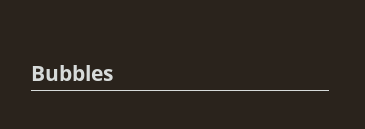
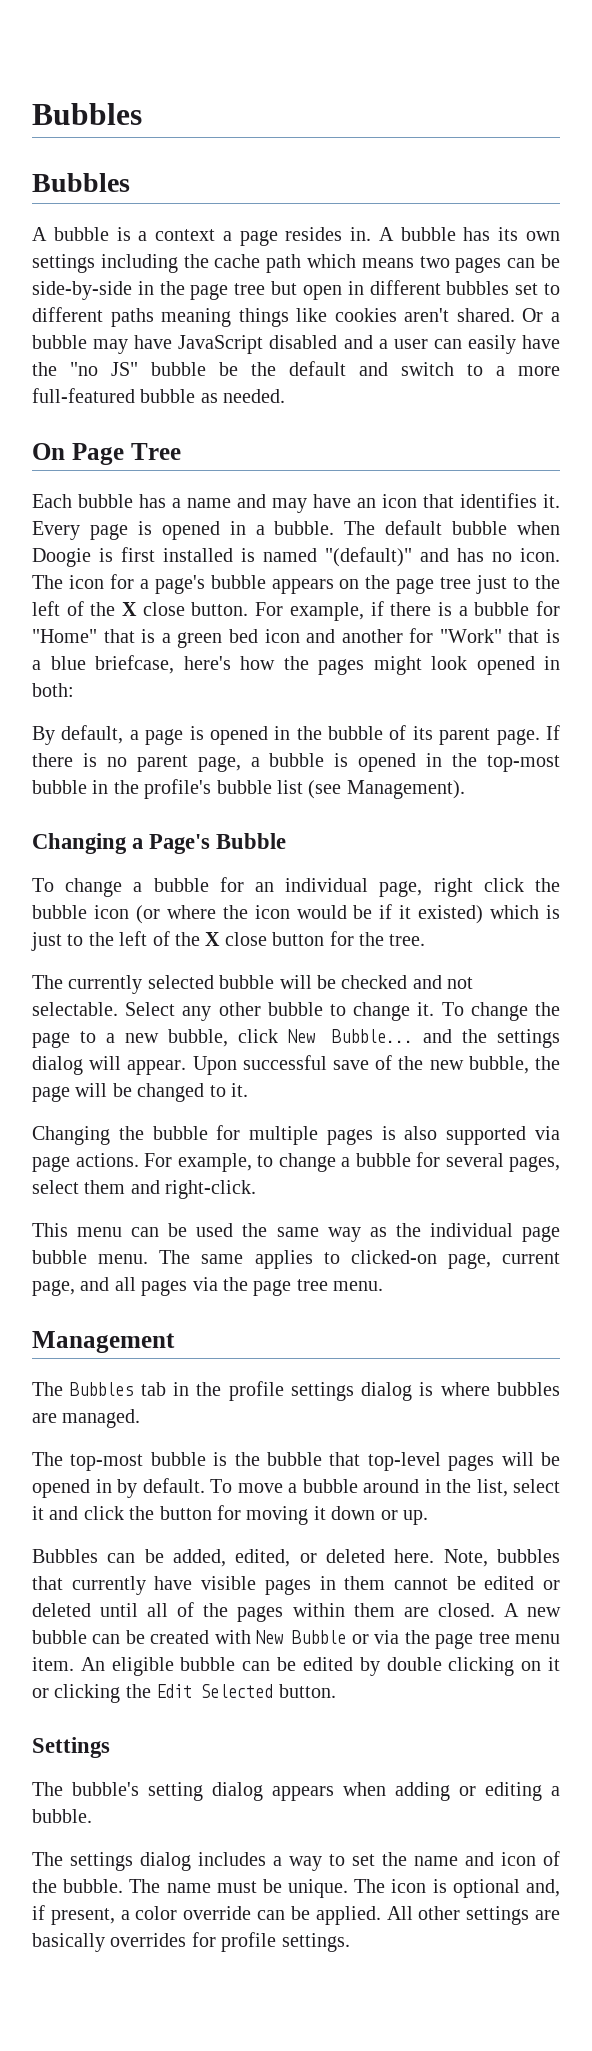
[31,65,113,81] Bubbles -> [32,103,142,125] [32,173,130,192] [32,227,560,246] [32,254,561,273] [32,280,560,300] [32,307,560,327] [32,335,561,354] [32,361,560,376] [32,388,286,403] [32,443,181,465] [32,493,560,513] [32,520,560,540] [32,547,560,567] [32,574,560,594] [32,601,560,621] [32,628,560,648] [32,655,560,675] [32,683,74,697] [32,725,560,745] [32,753,561,772] [32,779,465,799] [32,833,287,854] [32,877,560,897] [32,904,561,924] [31,931,426,951] [32,975,474,994] [32,1002,560,1021] [32,1029,560,1048] [32,1055,560,1075] [32,1083,249,1102] [32,1125,560,1145] [32,1152,560,1172] [32,1180,257,1199] [32,1223,561,1242] [32,1250,560,1269] [32,1277,384,1296] [32,1331,175,1353] [32,1381,560,1401] [32,1409,141,1428] [32,1452,560,1471] [32,1478,560,1498] [32,1505,428,1525] [32,1549,560,1567] [32,1576,560,1595] [32,1602,562,1622] [32,1630,561,1649] [32,1657,560,1676] [32,1684,336,1703] [32,1737,110,1758] [32,1782,560,1801] [32,1809,92,1823] [32,1851,560,1871] [32,1879,560,1898] [32,1905,560,1925] [32,1932,350,1952] Bubbles // Bubbles // A bubble is a context a page resides in. A bubble has its own settings including the cache path which means two pages can be side-by-side in the page tree but open in different bubbles set to different paths meaning things like cookies aren't shared. Or a bubble may have JavaScript disabled and a user can easily have the "no JS" bubble be the default and switch to a more full-featured bubble as needed. // On Page Tree // Each bubble has a name and may have an icon that identifies it. Every page is opened in a bubble. The default bubble when Doogie is first installed is named "(default)" and has no icon. The icon for a page's bubble appears on the page tree just to the left of the X close button. For example, if there is a bubble for "Home" that is a green bed icon and another for "Work" that is a blue briefcase, here's how the pages might look opened in both: // By default, a page is opened in the bubble of its parent page. If there is no parent page, a bubble is opened in the top-most bubble in the profile's bubble list (see Management). // Changing a Page's Bubble // To change a bubble for an individual page, right click the bubble icon (or where the icon would be if it existed) which is just to the left of the X close button for the tree. // The currently selected bubble will be checked and not selectable. Select any other bubble to change it. To change the page to a new bubble, click New Bubble... and the settings dialog will appear. Upon successful save of the new bubble, the page will be changed to it. // Changing the bubble for multiple pages is also supported via page actions. For example, to change a bubble for several pages, select them and right-click. // This menu can be used the same way as the individual page bubble menu. The same applies to clicked-on page, current page, and all pages via the page tree menu. // Management // The Bubbles tab in the profile settings dialog is where bubbles are managed. // The top-most bubble is the bubble that top-level pages will be opened in by default. To move a bubble around in the list, select it and click the button for moving it down or up. // Bubbles can be added, edited, or deleted here. Note, bubbles that currently have visible pages in them cannot be edited or deleted until all of the pages within them are closed. A new bubble can be created with New Bubble or via the page tree menu item. An eligible bubble can be edited by double clicking on it or clicking the Edit Selected button. // Settings // The bubble's setting dialog appears when adding or editing a bubble. // The settings dialog includes a way to set the name and icon of the bubble. The name must be unique. The icon is optional and, if present, a color override can be applied. All other settings are basically overrides for profile settings.

